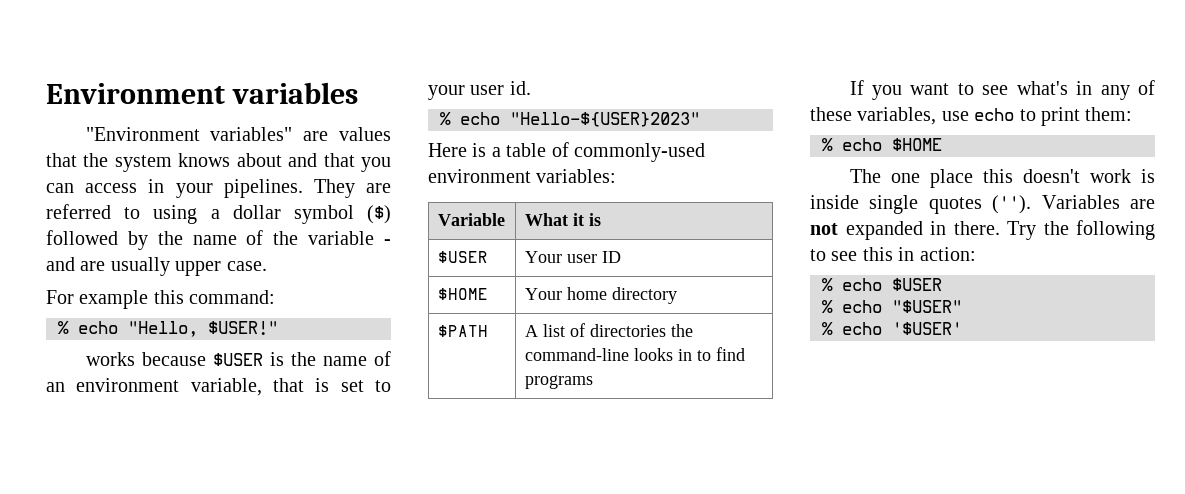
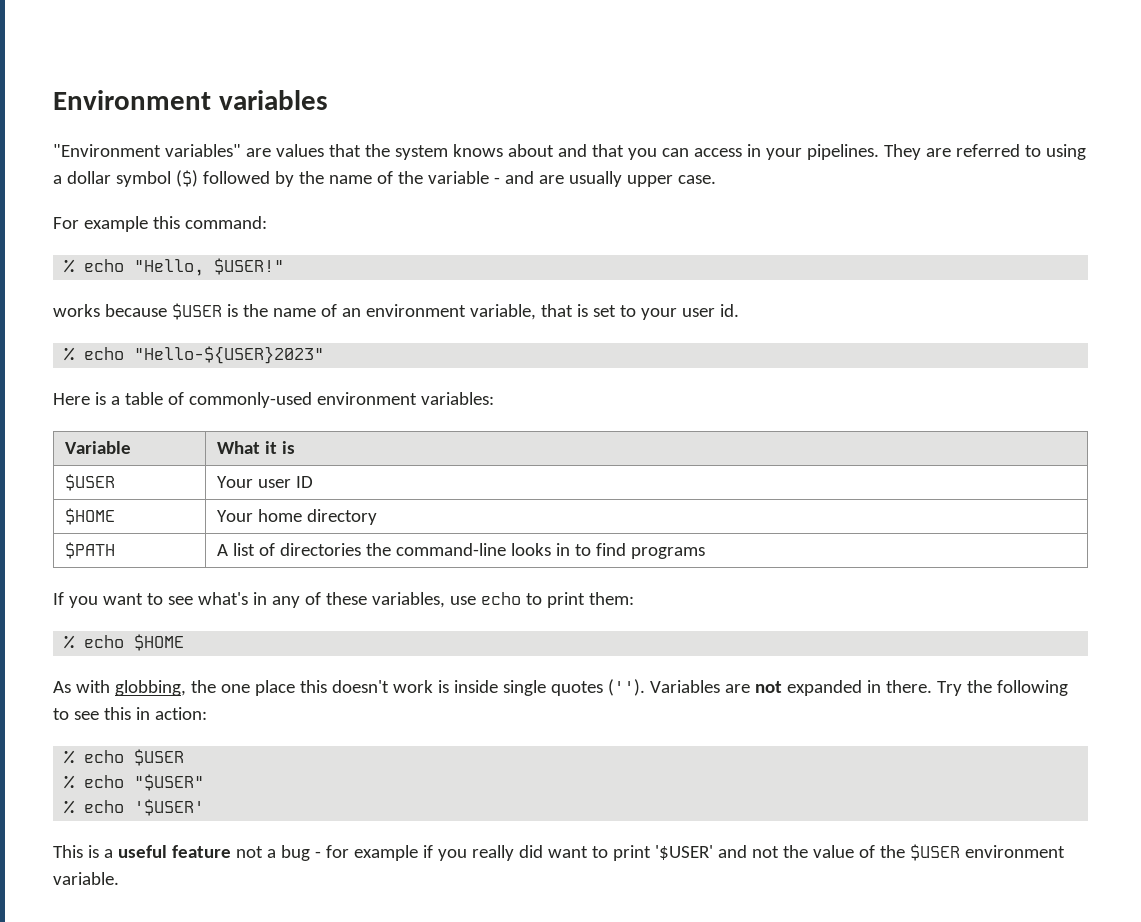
[849,169,881,183] The -> [53,680,216,696] As with globbing, the
(962, 328) none -> [53,844,1065,861] [53,872,119,885] // This is a useful feature not a bug - for example if you really did want to print '$USER' and not the value of the $USER environment variable.

